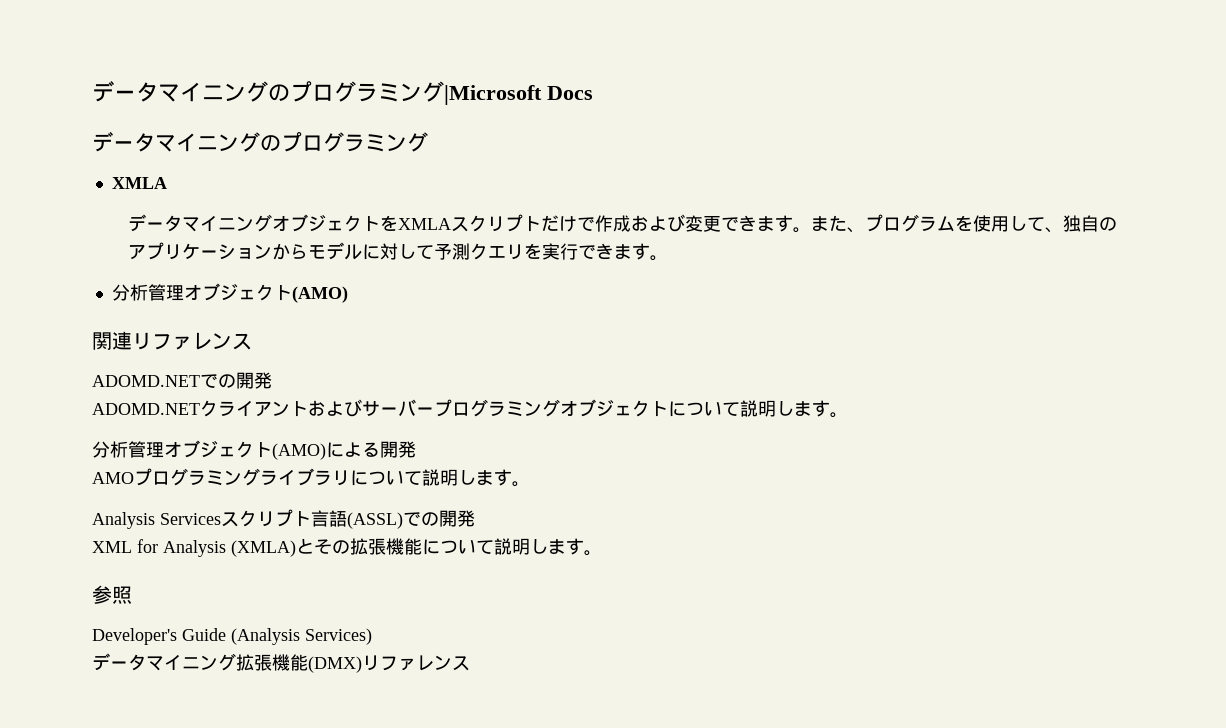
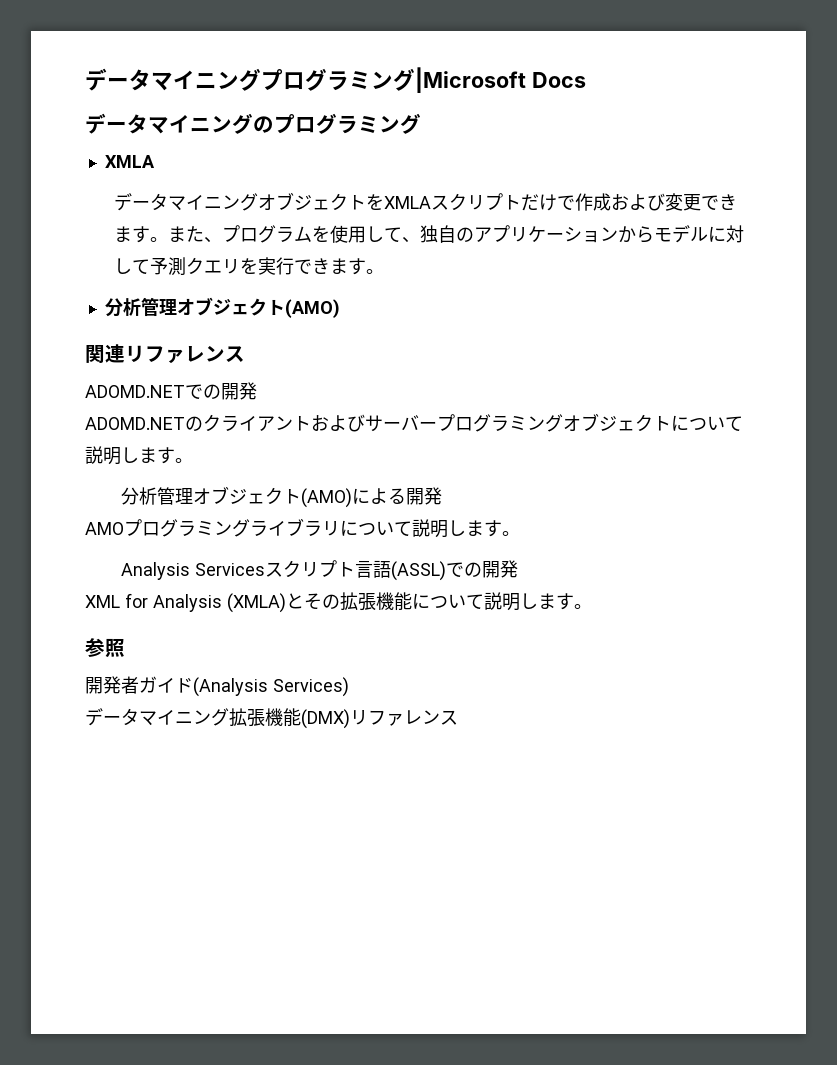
[92,81,290,102] データマイニングの -> [85,68,261,91] データマイニング
(200, 409) none -> [185,416,203,431] の
[92,628,226,645] Developer's Guide -> [85,676,193,694] 開発者ガイド

